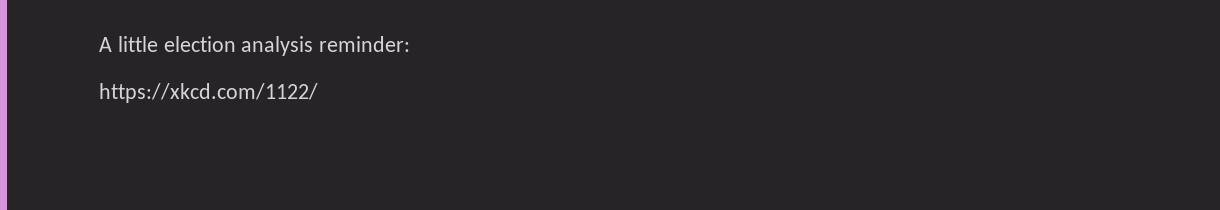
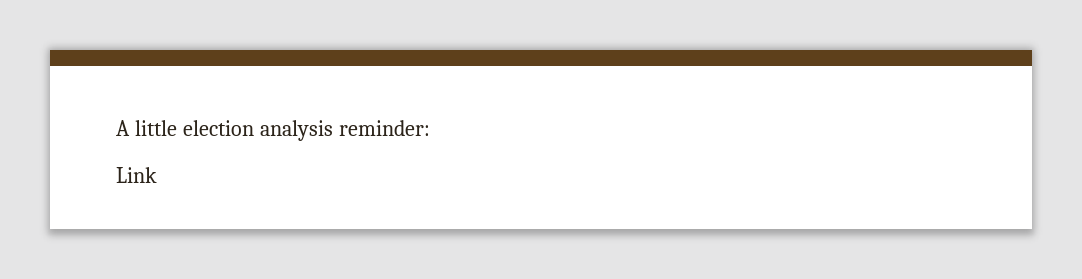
[99,83,318,103] https://xkcd.com/1122/ -> [116,167,157,183] Link

